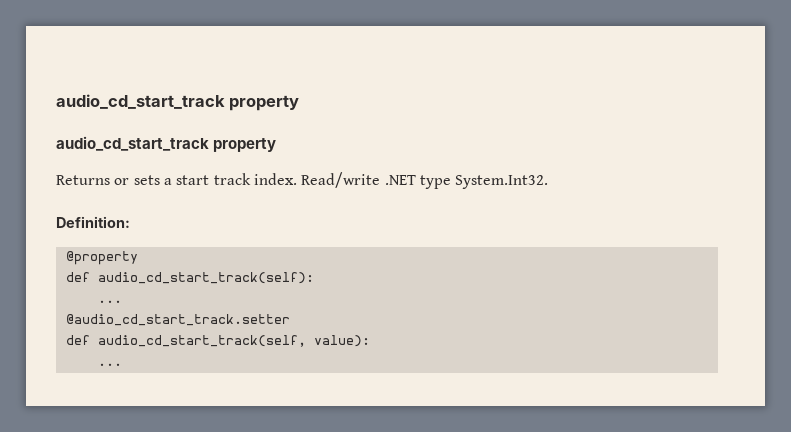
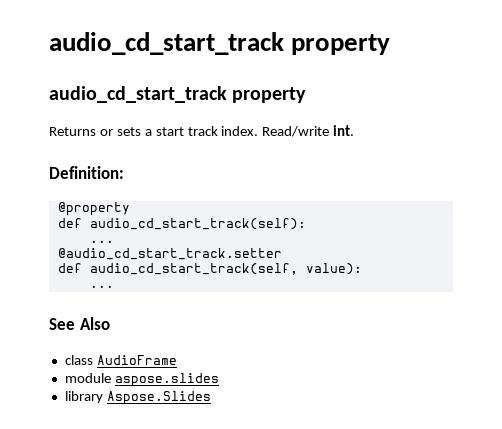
[384,175,549,189] .NET type System.Int32. -> [333,125,355,136] int.
(122, 364) none -> [49,317,110,330] [64,355,177,365] [64,373,219,387] [64,391,211,405] // See Also // class AudioFrame // module aspose.slides // library Aspose.Slides

